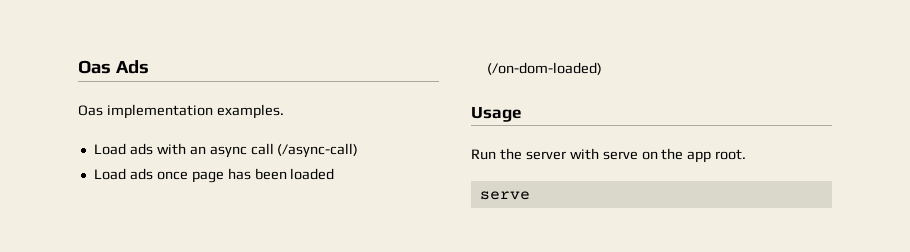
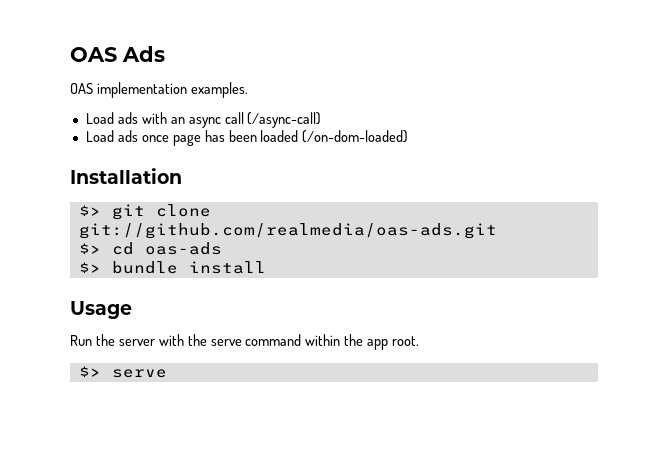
[78,60,111,74] Oas -> [70,47,117,62] OAS
[78,105,103,116] Oas -> [70,83,93,94] OAS
(602, 68) none -> [70,168,182,184] [78,204,211,220] [78,223,497,239] [78,242,222,255] [78,261,266,274] // Installation // $> git clone git://github.com/realmedia/oas-ads.git // $> cd oas-ads // $> bundle install
[602,151,658,160] serve on -> [187,334,341,346] the serve command within
(747, 154) none -> [78,366,101,377] $>

